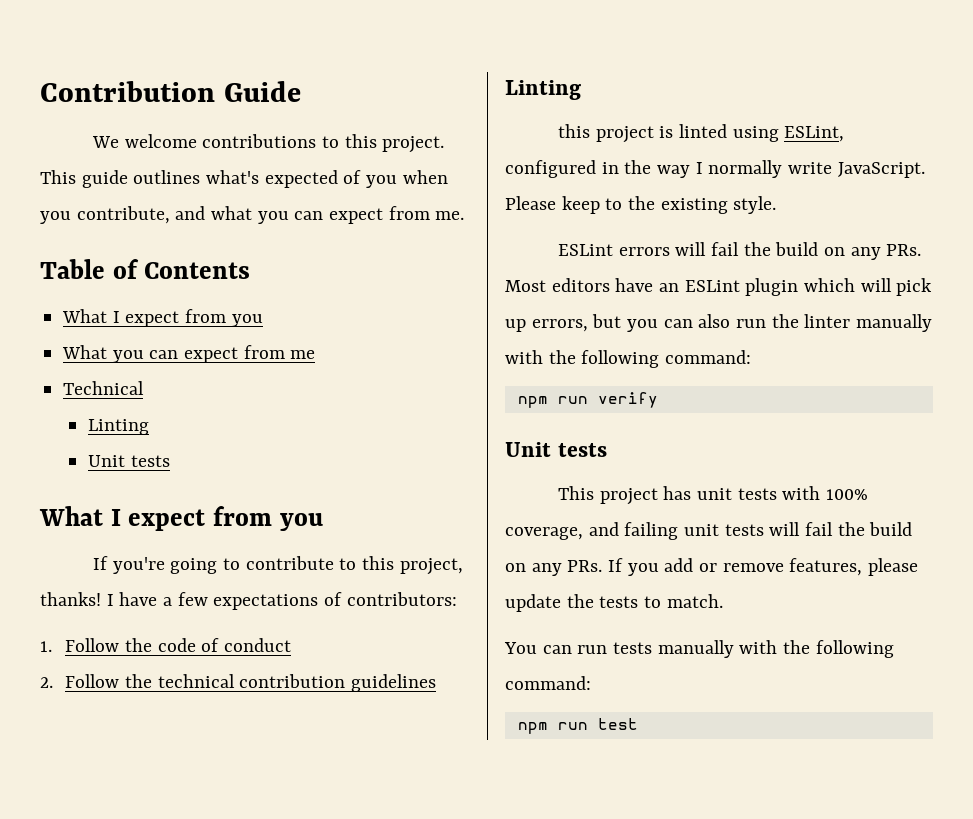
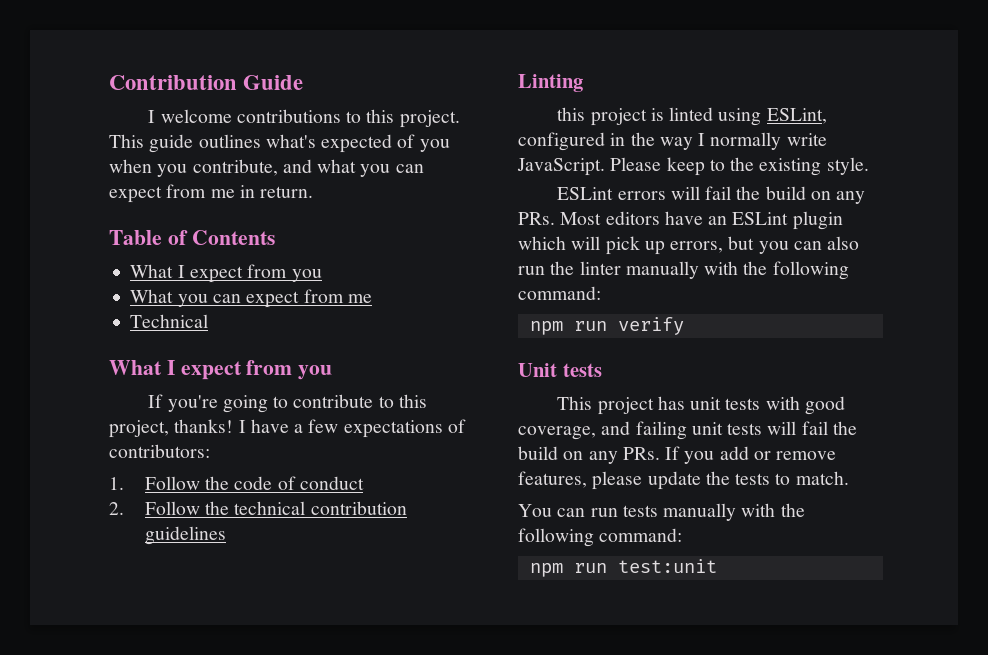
[91,136,119,148] We -> [148,110,156,123] I
[435,211,465,220] me. -> [210,185,314,198] me in return.
[88,419,150,435] [88,455,171,467] // Linting // Unit tests -> (209, 321) none
[825,489,868,500] 100% -> [805,396,846,415] good
[597,718,638,730] test -> [617,559,717,573] test:unit

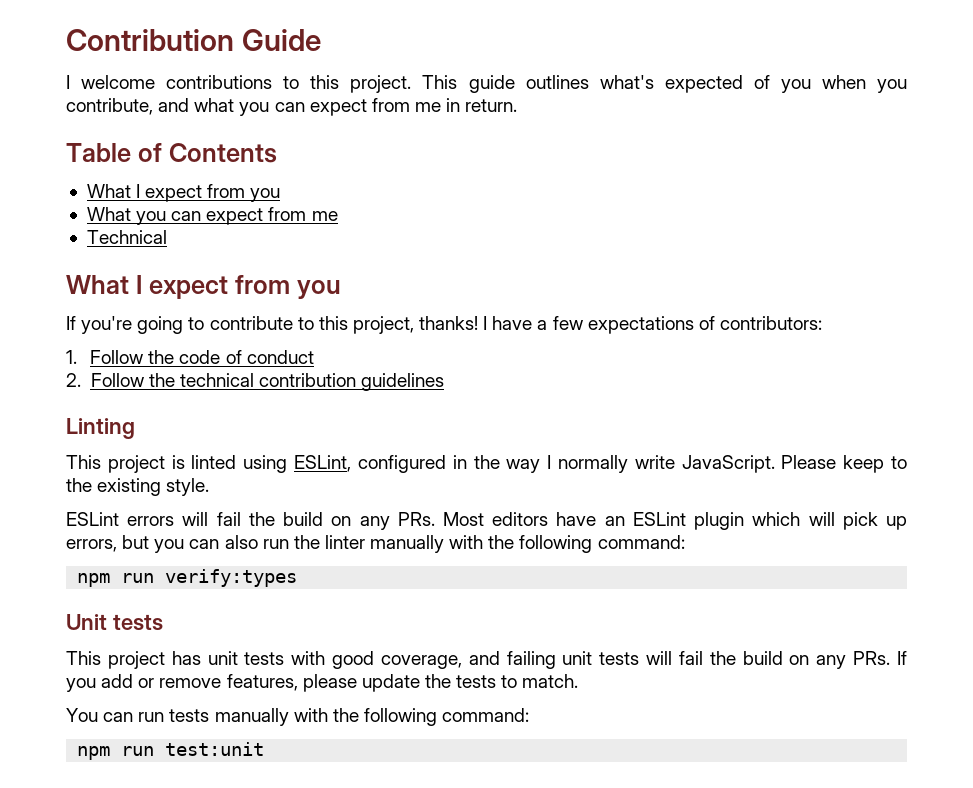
[557,107,586,121] this -> [66,455,101,469] This
[617,317,684,335] verify -> [165,569,298,587] verify:types

